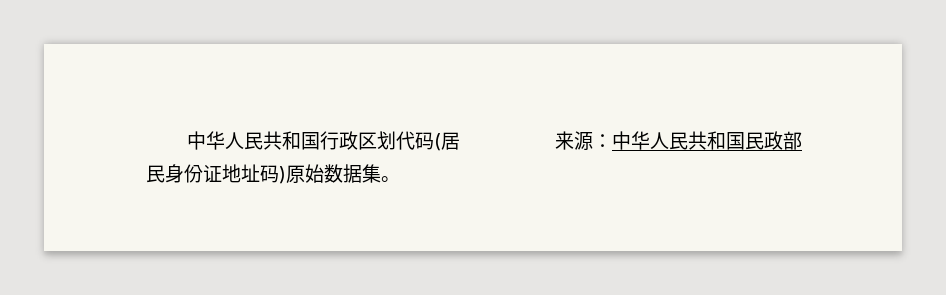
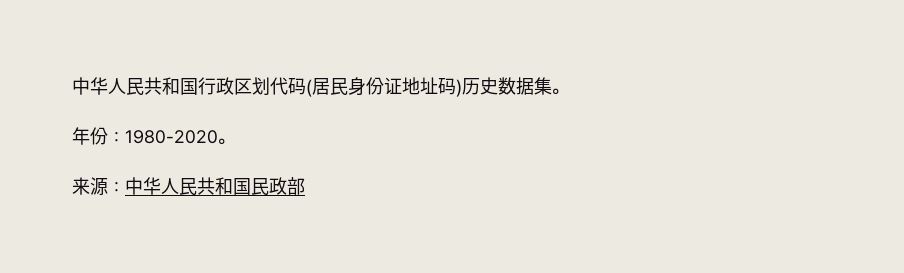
[286,164,324,183] 原始 -> [462,77,498,95] 历史
(400, 179) none -> [72,127,235,145] // 年份：1980-2020。

